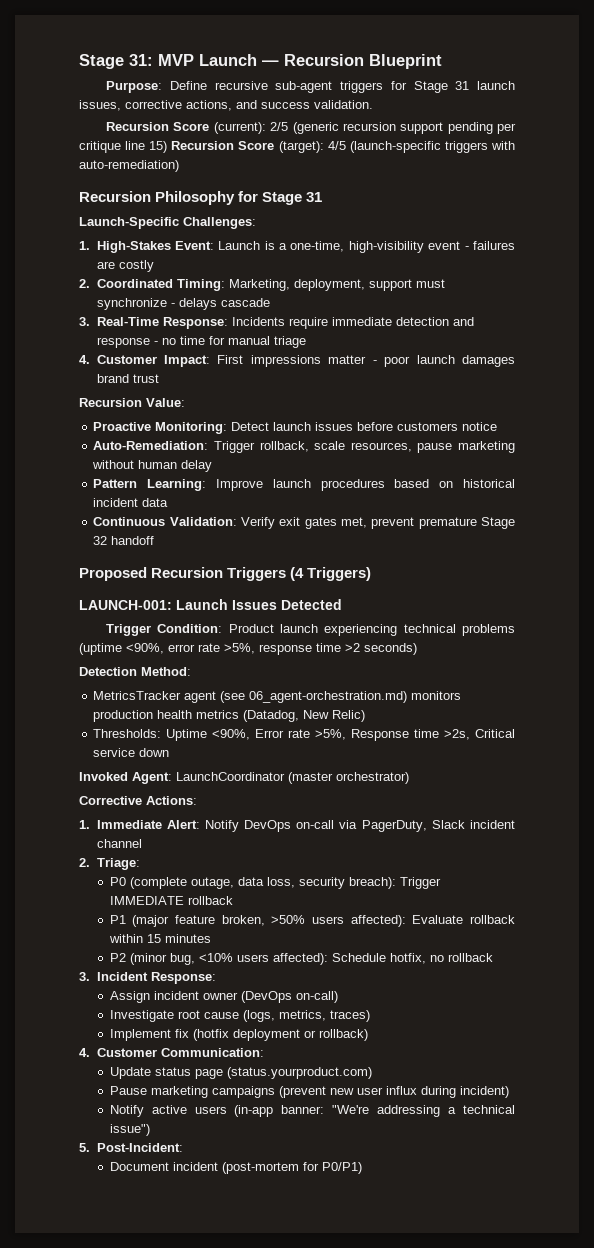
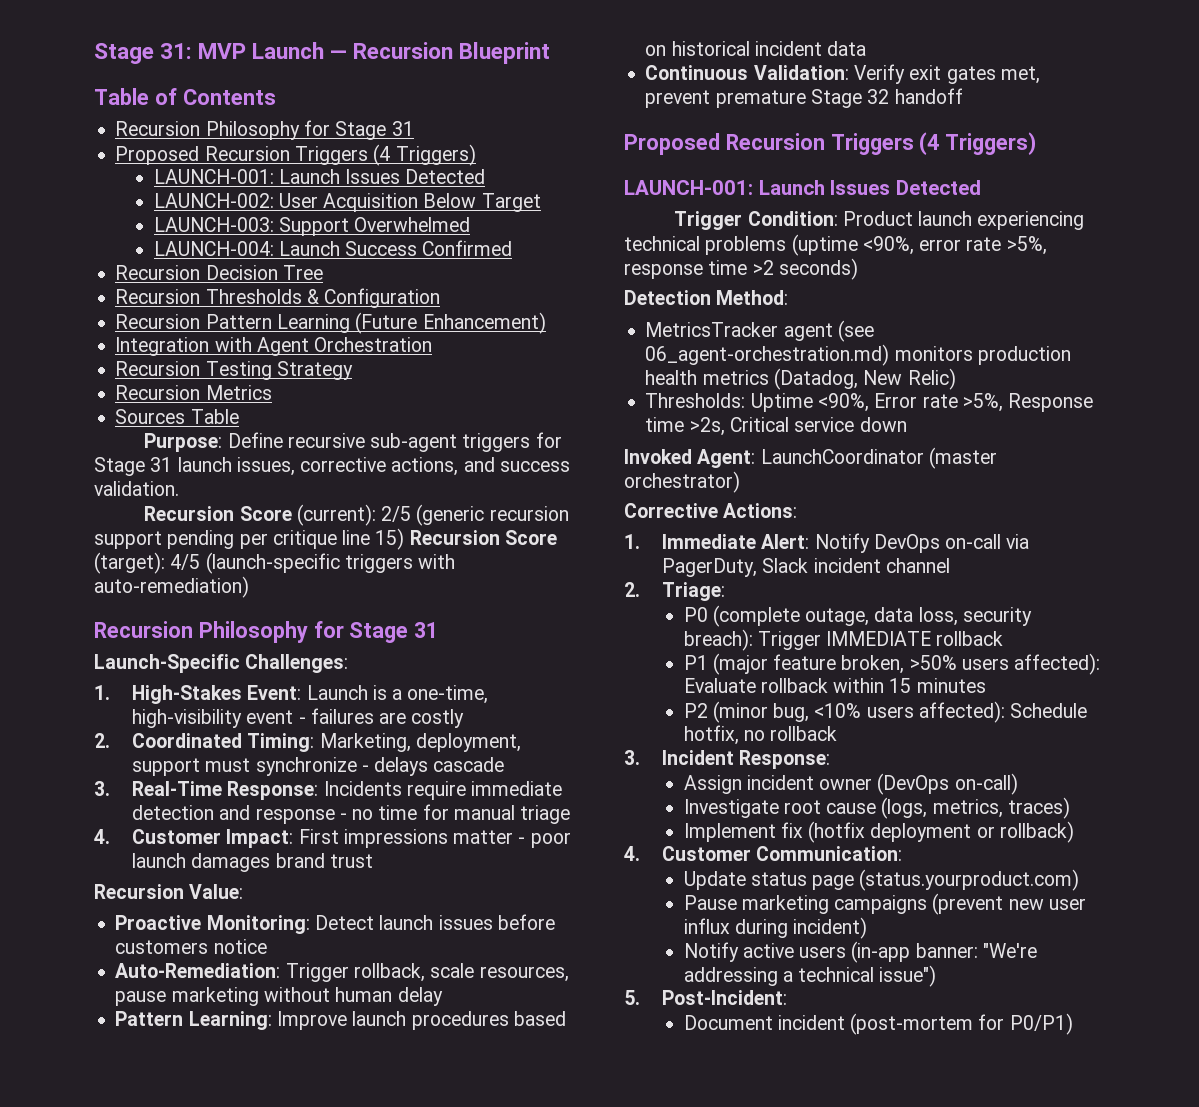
(442, 61) none -> [94,88,276,105] [115,120,414,140] [115,144,476,166] [153,169,486,184] [153,193,541,212] [153,217,471,236] [153,240,513,256] [115,265,323,280] [115,288,441,308] [115,312,546,334] [115,337,433,356] [115,361,353,380] [115,385,272,400] [115,409,239,424] // Table of Contents // Recursion Philosophy for Stage 31 // Proposed Recursion Triggers (4 Triggers) // LAUNCH-001: Launch Issues Detected // LAUNCH-002: User Acquisition Below Target // LAUNCH-003: Support Overwhelmed // LAUNCH-004: Launch Success Confirmed // Recursion Decision Tree // Recursion Thresholds & Configuration // Recursion Pattern Learning (Future Enhancement) // Integration with Agent Orchestration // Recursion Testing Strategy // Recursion Metrics // Sources Table

